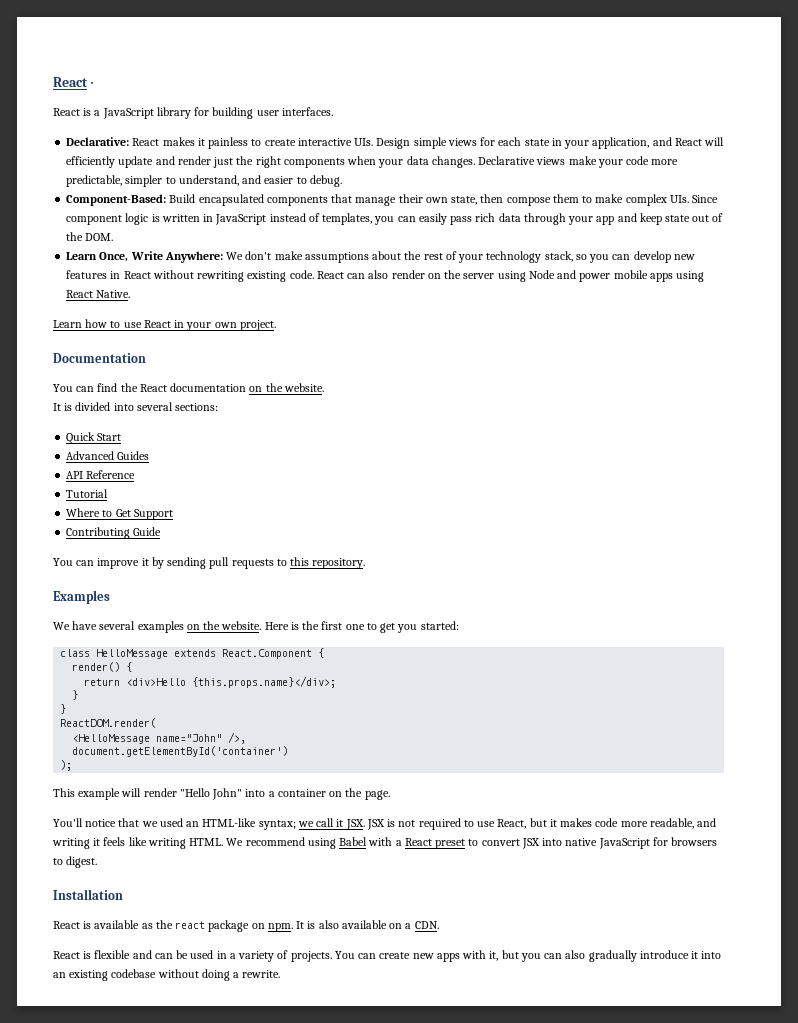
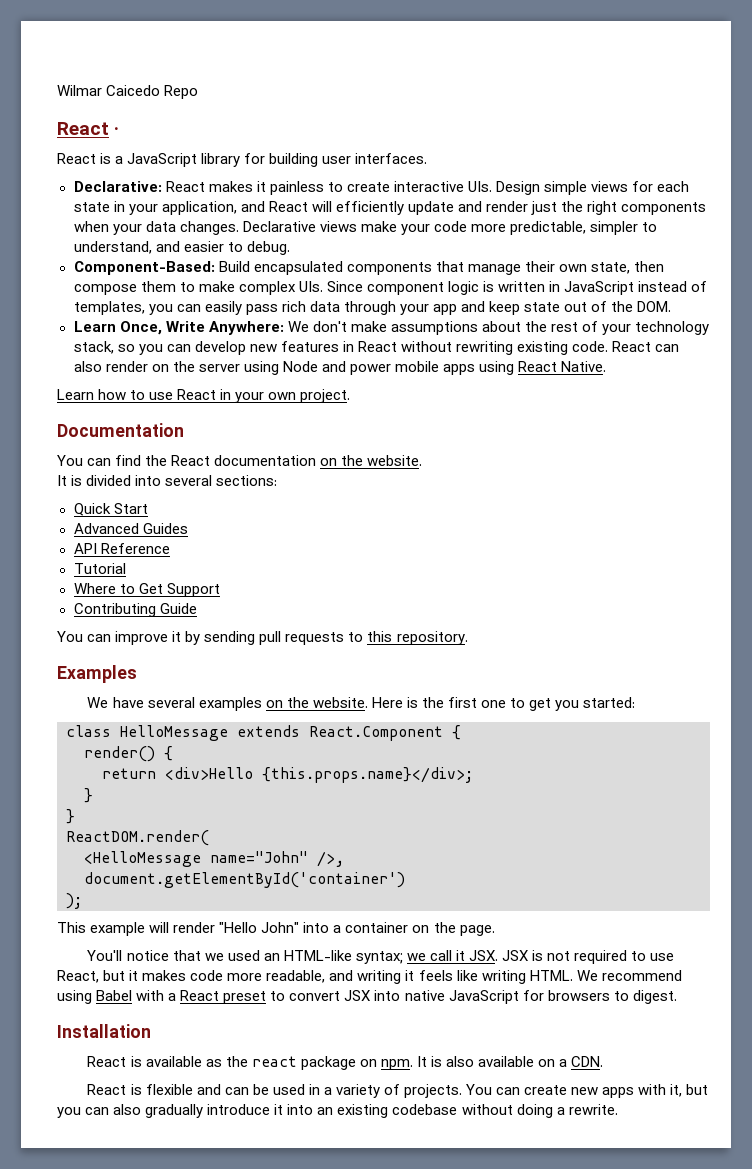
(53, 82) none -> [57,85,199,99] Wilmar Caicedo Repo //

